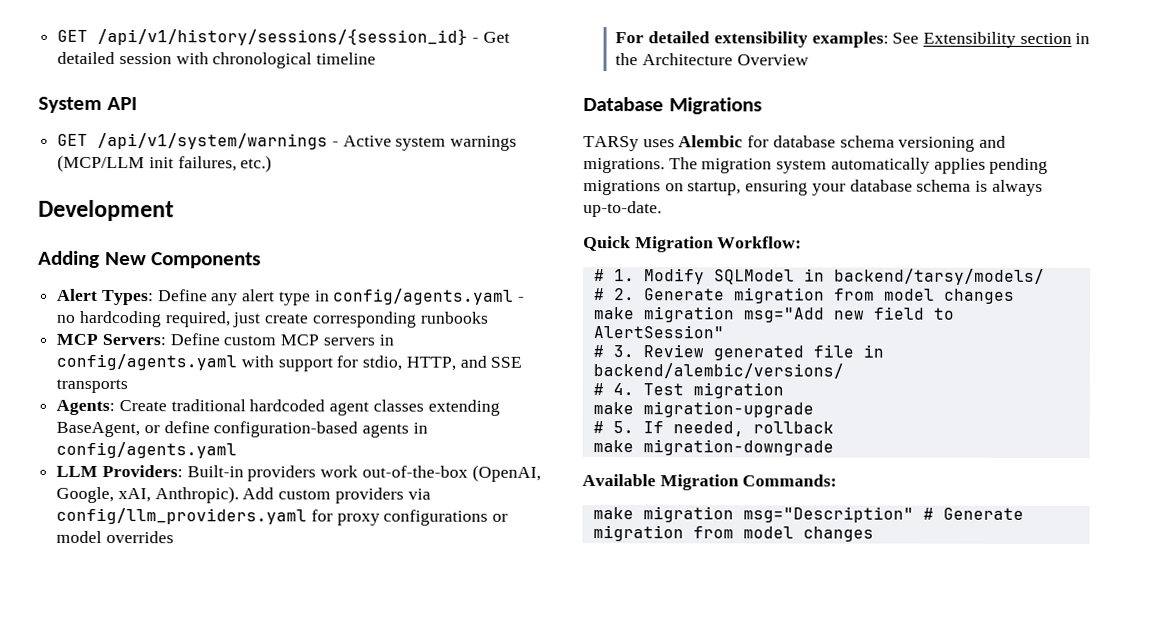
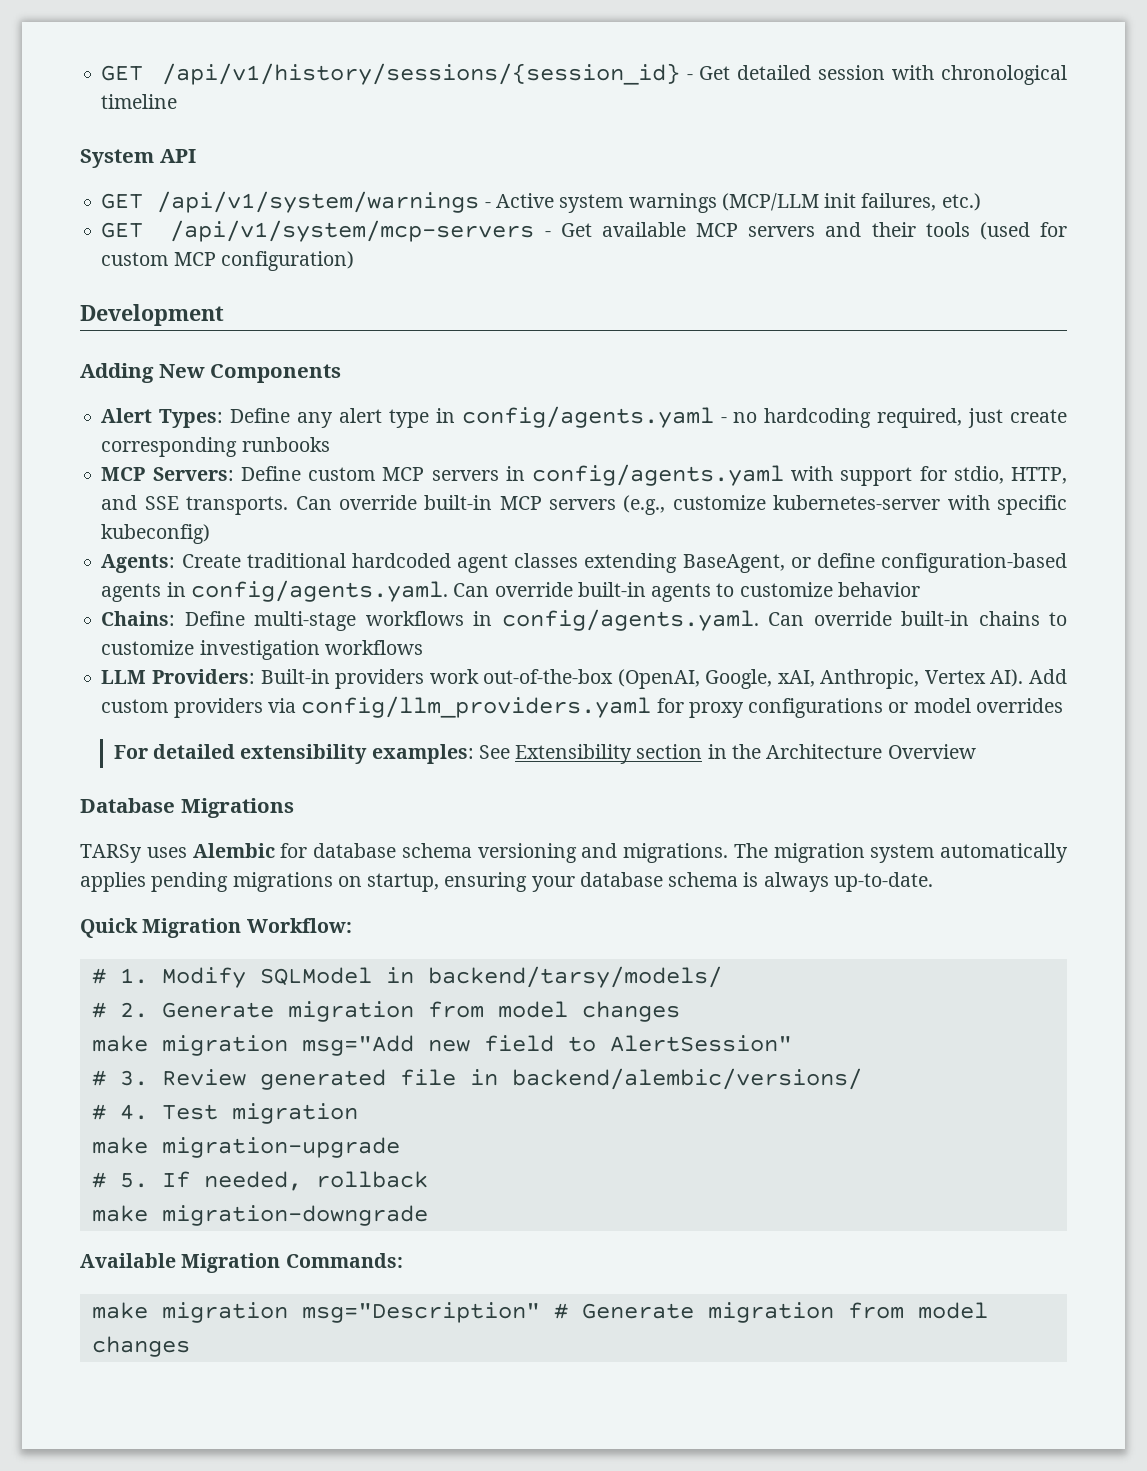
(273, 164) none -> [101,220,1067,242] [101,251,354,271] // GET /api/v1/system/mcp-servers - Get available MCP servers and their tools (used for custom MCP configuration)
[56,378,129,394] transports -> [186,495,1068,515] [101,524,211,544] transports. Can override built-in MCP servers (e.g., customize kubernetes-server with specific kubeconfig)
[56,441,238,459] config/agents.yaml -> [190,580,920,602] [101,609,1067,631] [101,640,423,660] config/agents.yaml. Can override built-in agents to customize behavior // Chains: Define multi-stage workflows in config/agents.yaml. Can override built-in chains to customize investigation workflows
[154,486,239,504] Anthropic). -> [820,669,1024,689] Anthropic, Vertex AI).

